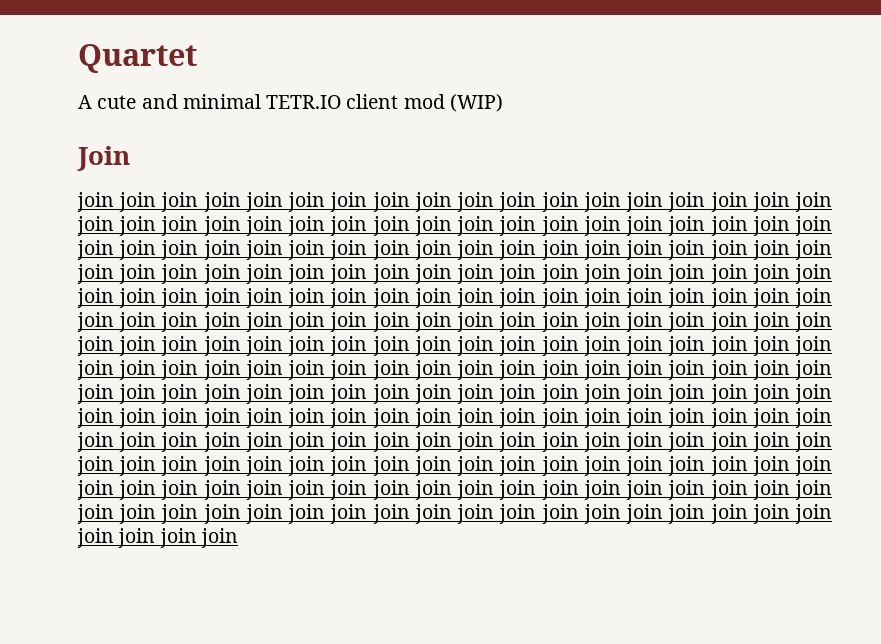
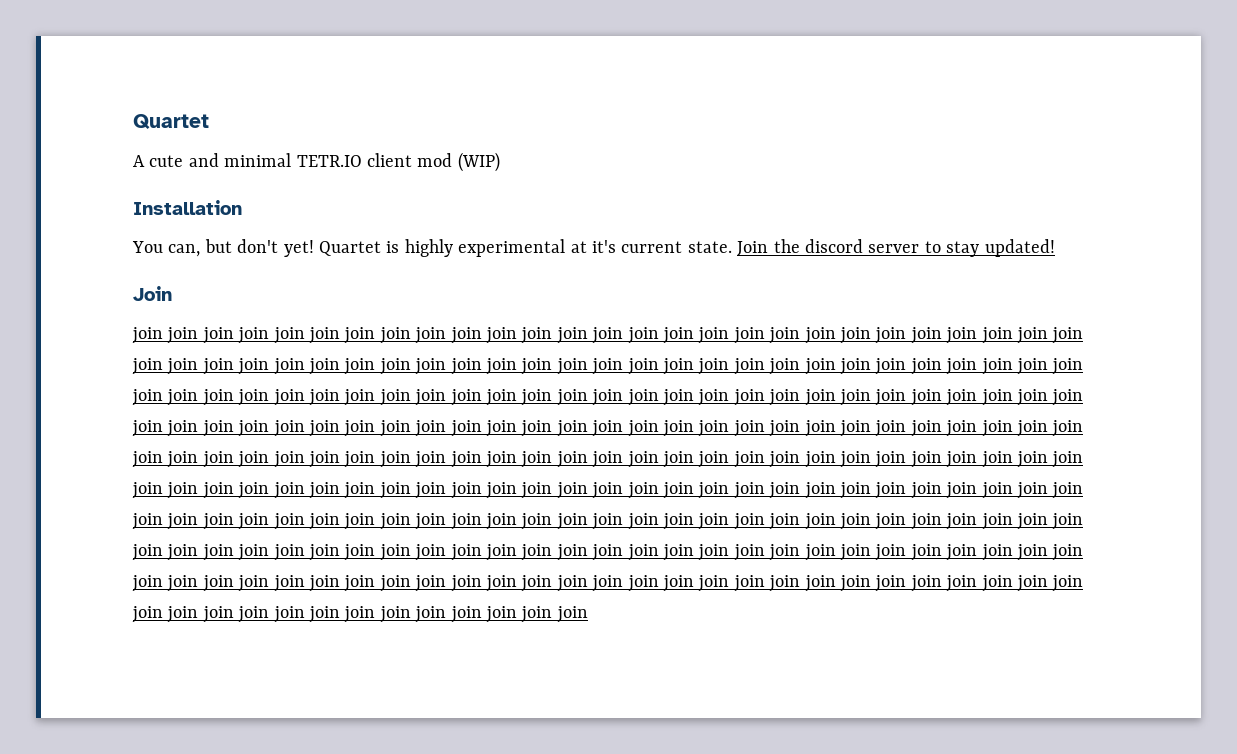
(503, 103) none -> [133,200,242,215] [132,239,1055,257] // Installation // You can, but don't yet! Quartet is highly experimental at it's current state. Join the discord server to stay updated!

